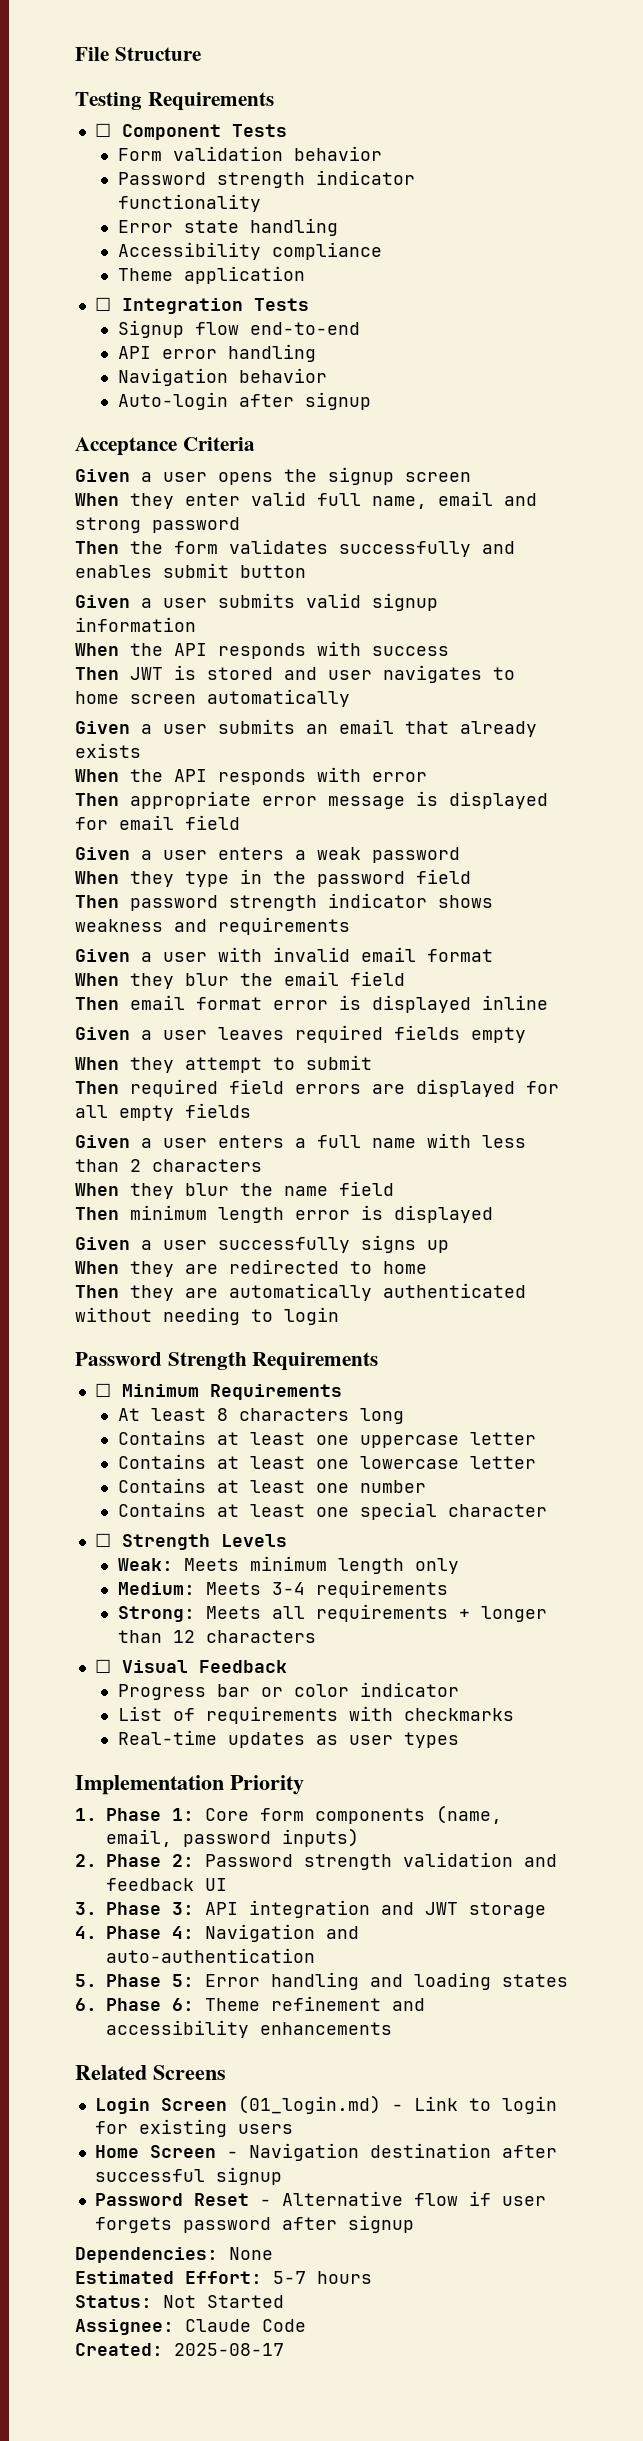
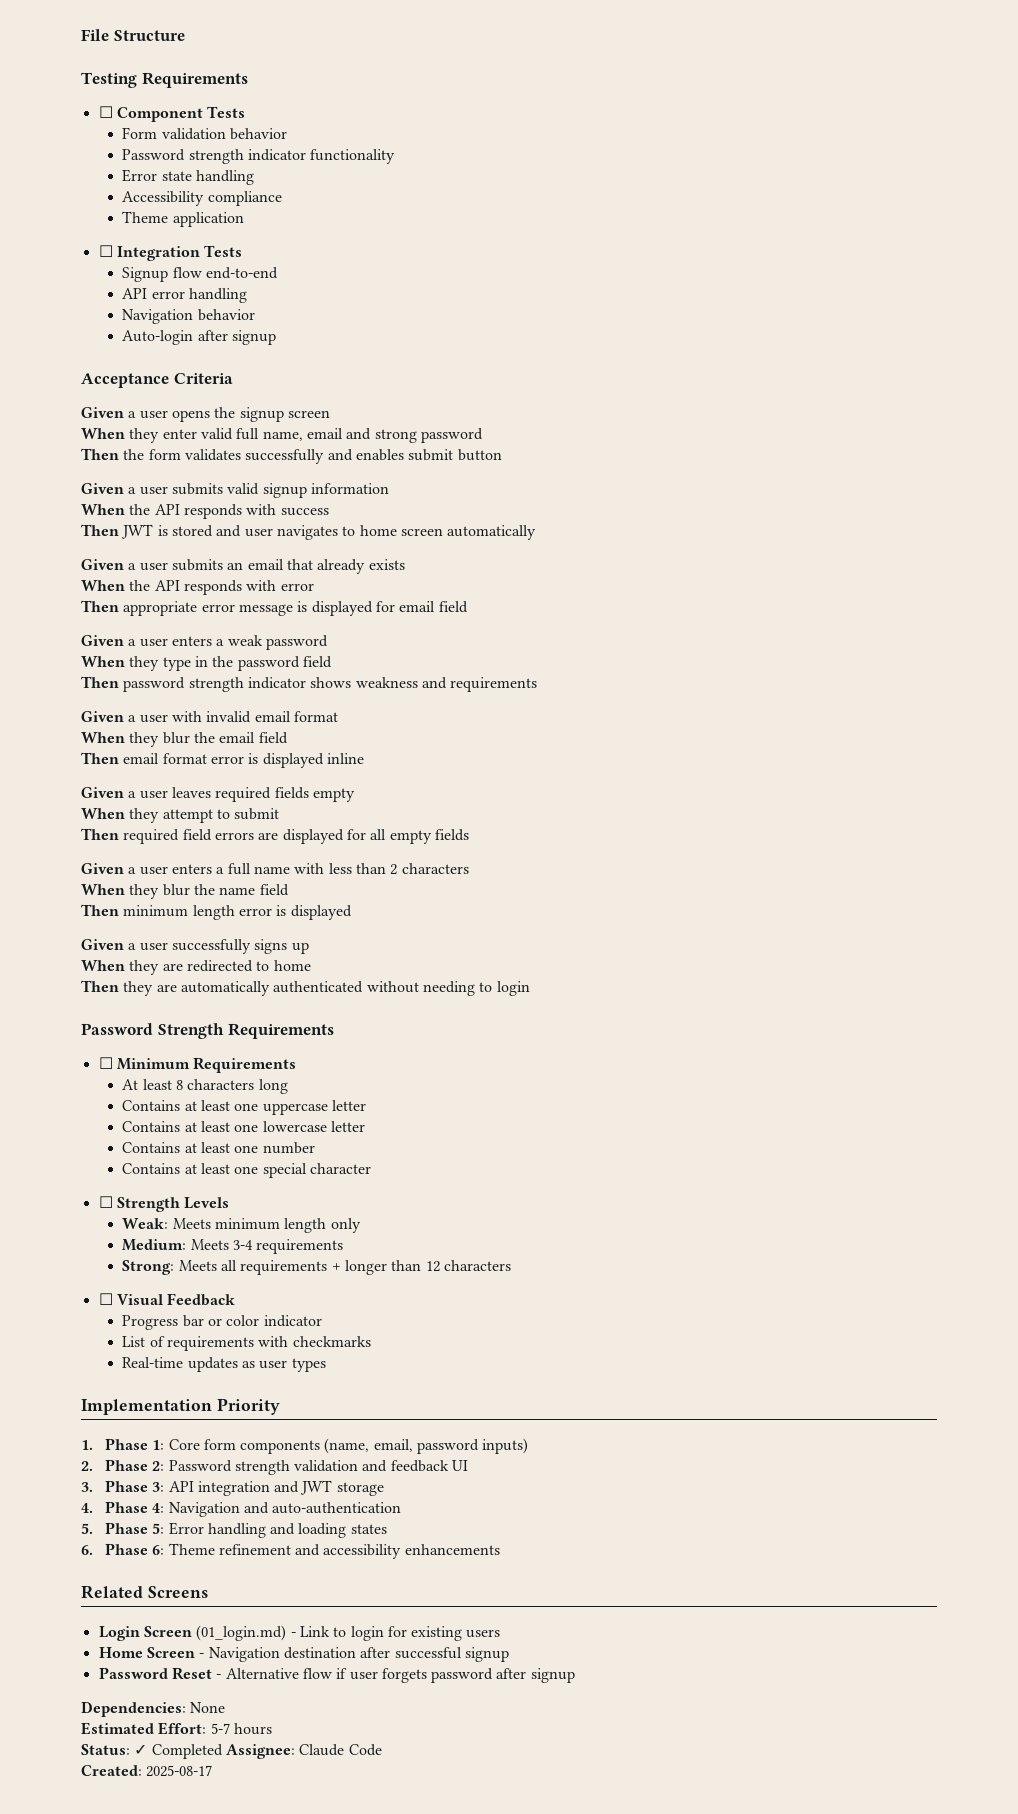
[163,2295,284,2308] Not Started // -> [134,1744,223,1759] ✓ Completed

